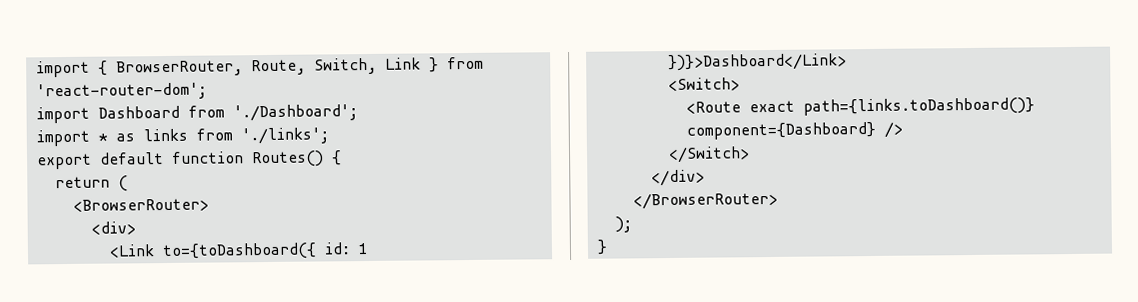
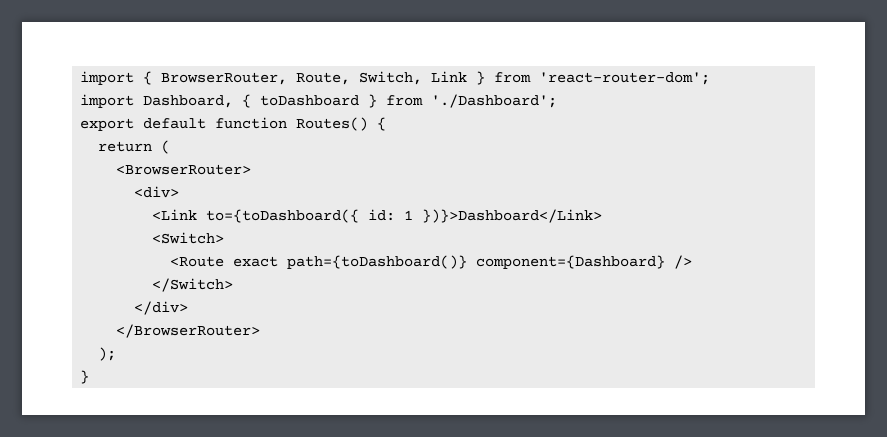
[97,104,358,122] [35,127,329,147] Dashboard from './Dashboard'; // import * as links from './links'; -> [142,94,557,108] Dashboard, { toDashboard } from './Dashboard';
[802,97,1035,116] path={links.toDashboard()} -> [286,255,467,269] path={toDashboard()}

